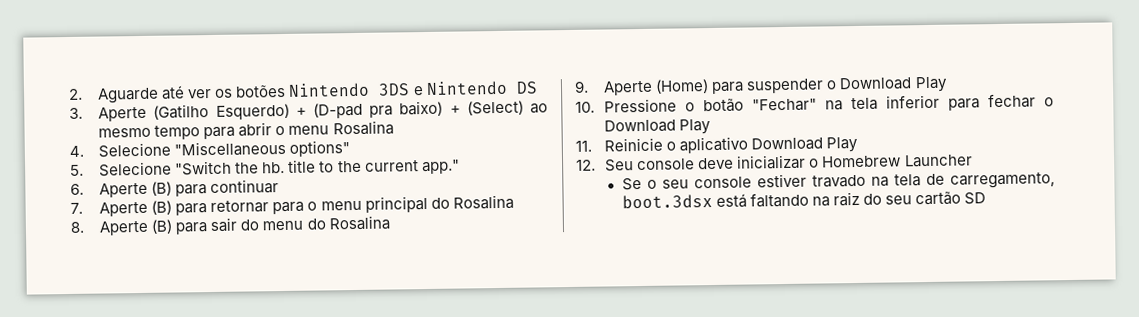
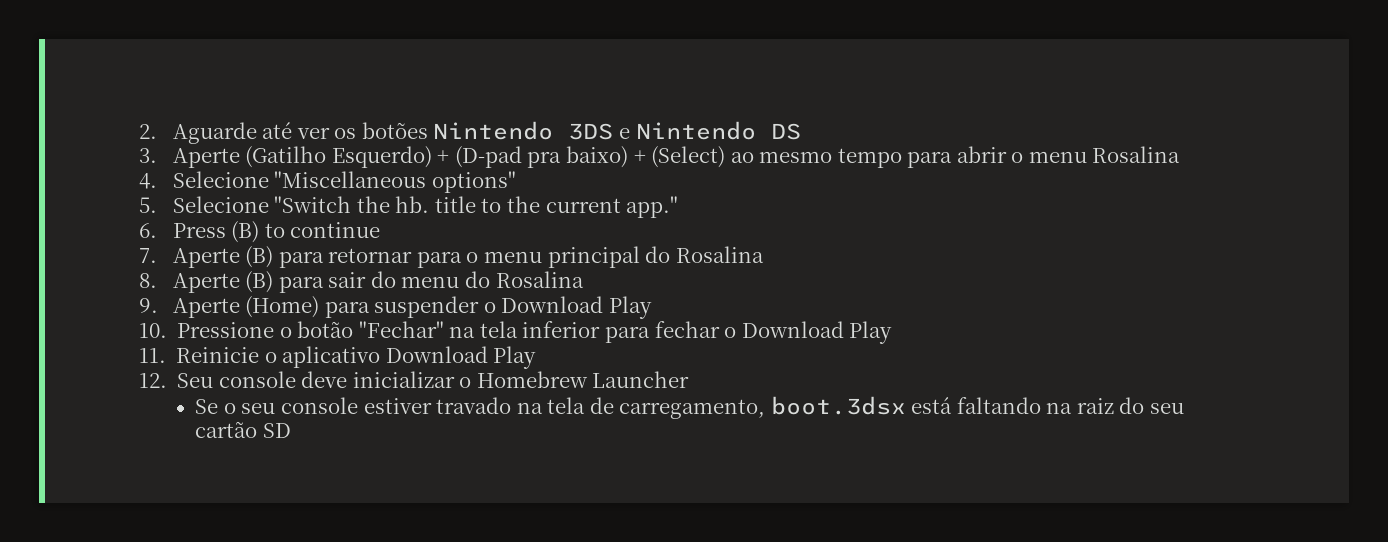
[99,179,280,198] Aperte (B) para continuar -> [172,221,381,243] Press (B) to continue

